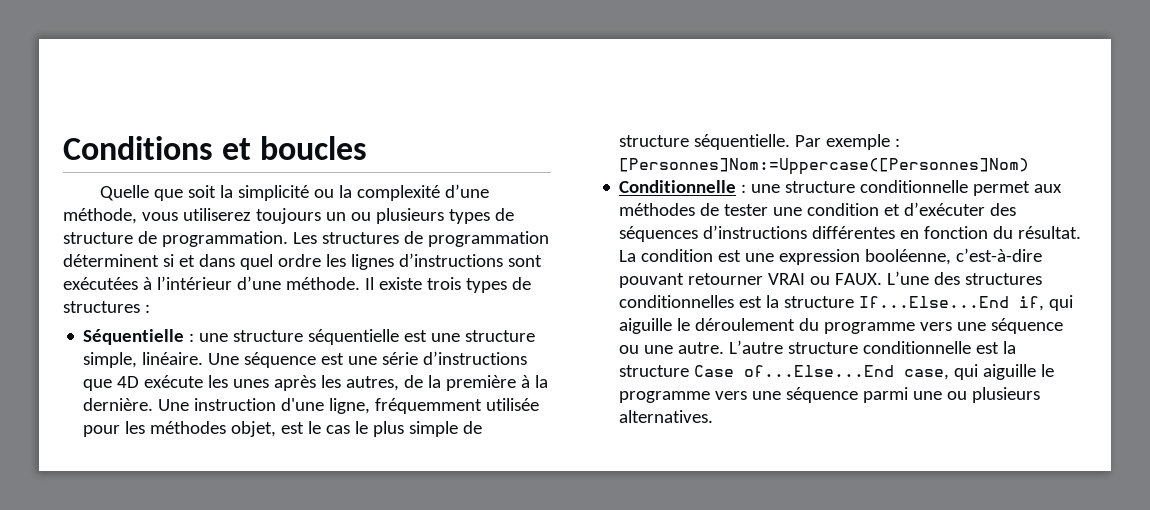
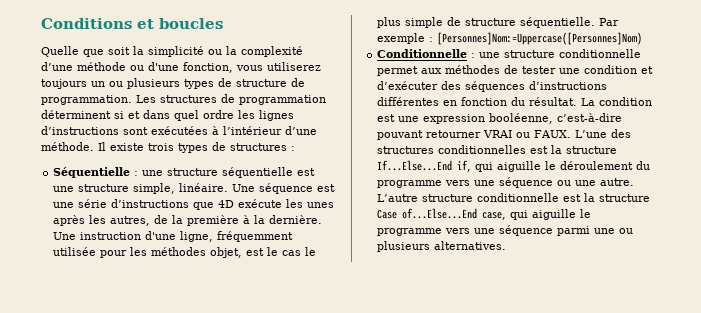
[63,208,137,224] méthode, -> [77,62,233,73] méthode ou d'une fonction,

